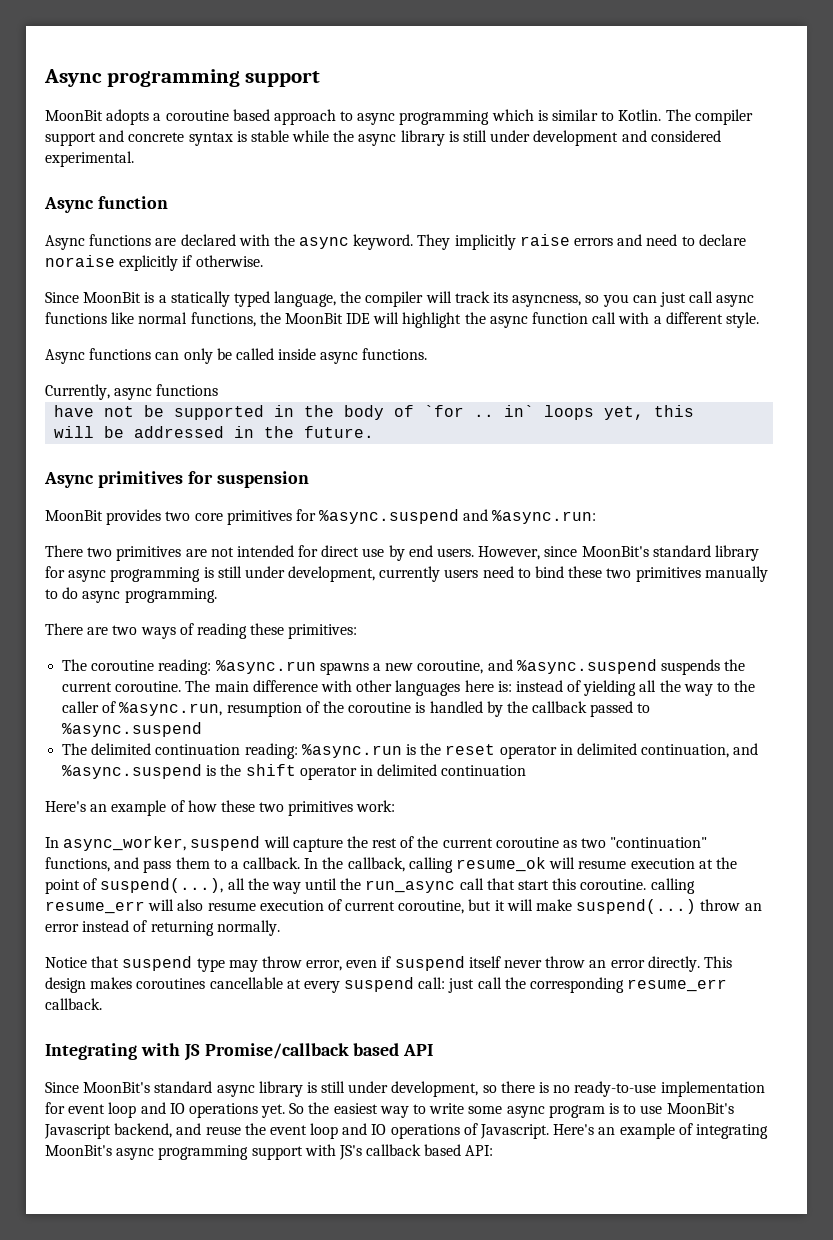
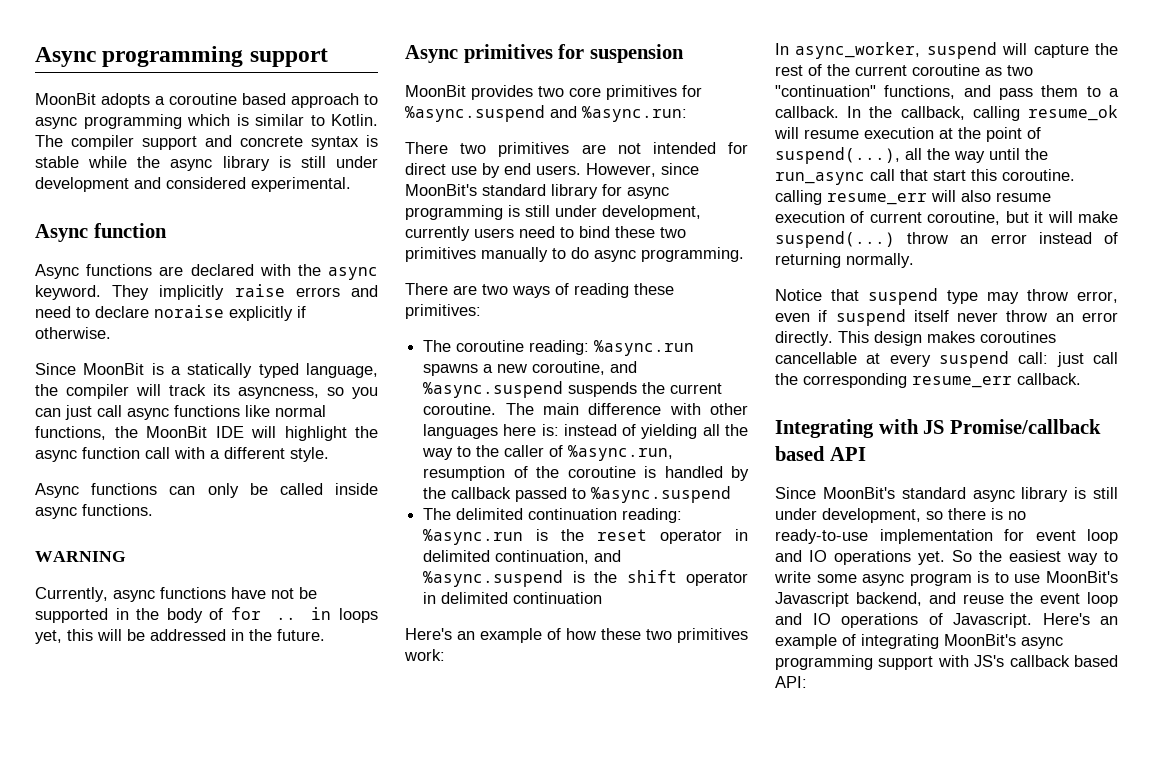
(428, 354) none -> [35,551,126,562] // WARNING
(219, 390) // -> (226, 593) none
[424,405,535,417] `for .. in` -> [230,607,332,620] for .. in
(695, 411) // -> (93, 635) none

